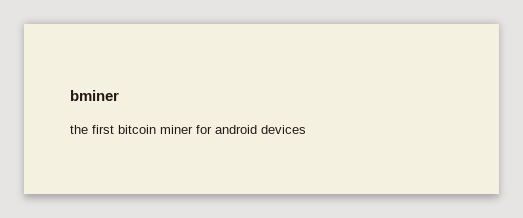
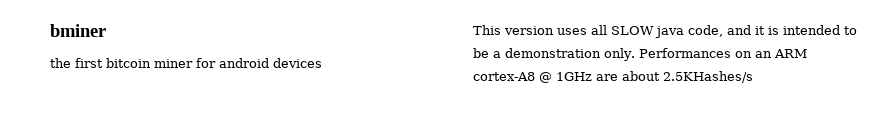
(306, 129) none -> [473,25,857,38] [473,48,807,61] [473,71,753,83] // This version uses all SLOW java code, and it is intended to be a demonstration only. Performances on an ARM cortex-A8 @ 1GHz are about 2.5KHashes/s

